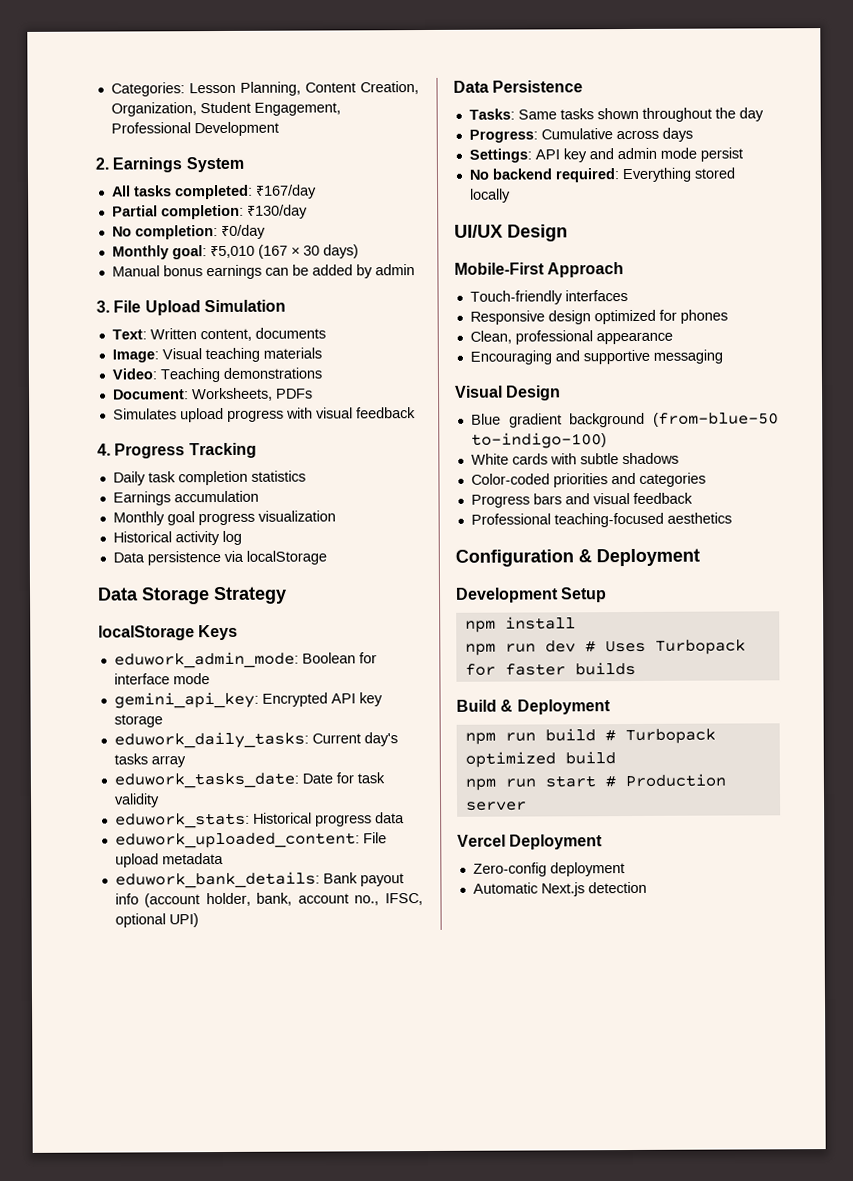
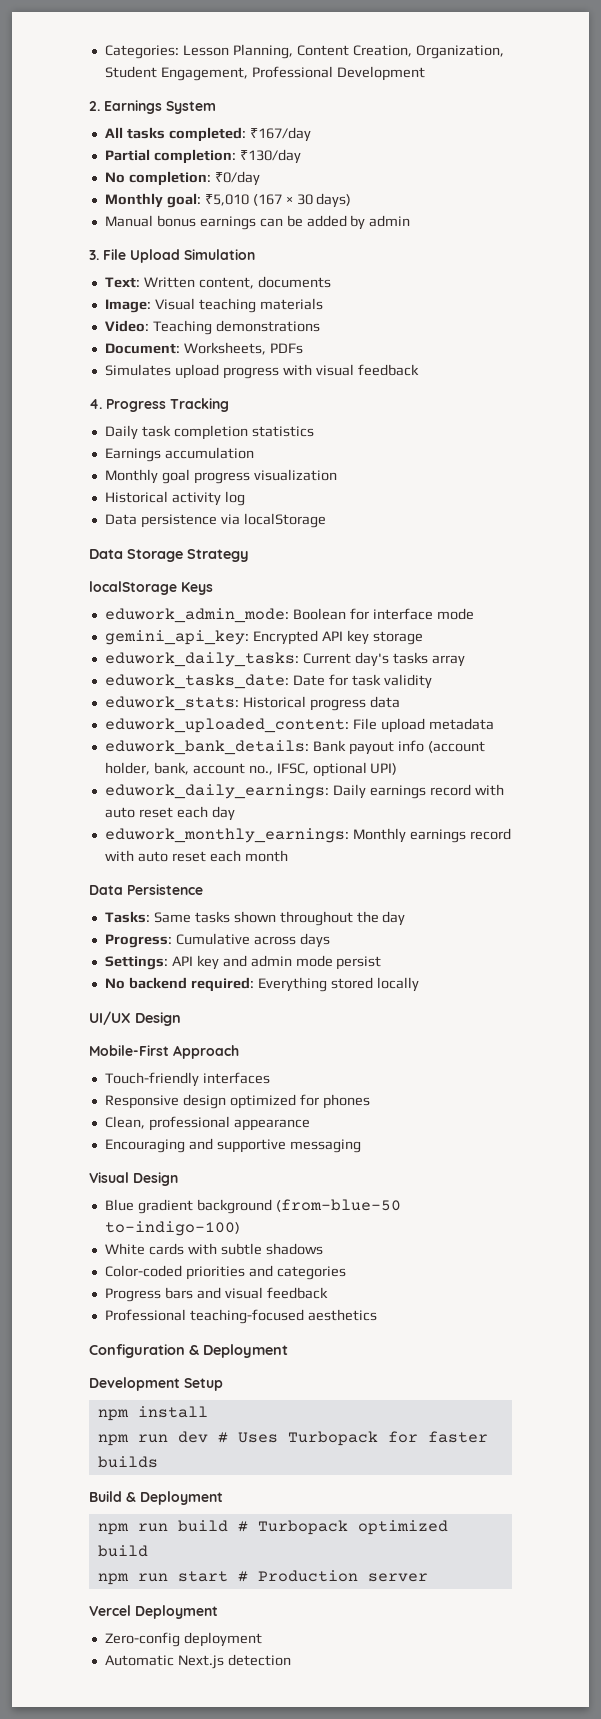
(199, 920) none -> [104,784,504,799] [104,806,235,821] [104,828,511,843] [104,850,288,862] // eduwork_daily_earnings: Daily earnings record with auto reset each day // eduwork_monthly_earnings: Monthly earnings record with auto reset each month

